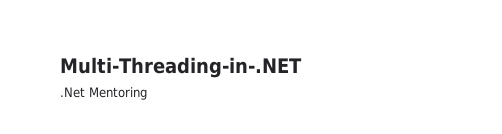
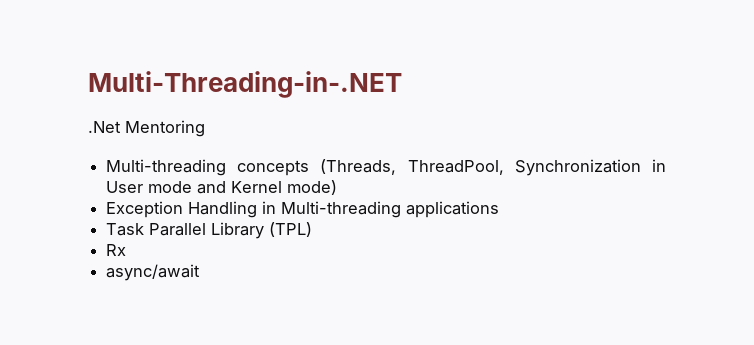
(147, 93) none -> [106,159,666,176] [106,180,338,195] [106,201,500,218] [106,222,313,239] [106,244,127,256] [106,264,201,281] // Multi-threading concepts (Threads, ThreadPool, Synchronization in User mode and Kernel mode) // Exception Handling in Multi-threading applications // Task Parallel Library (TPL) // Rx // async/await

